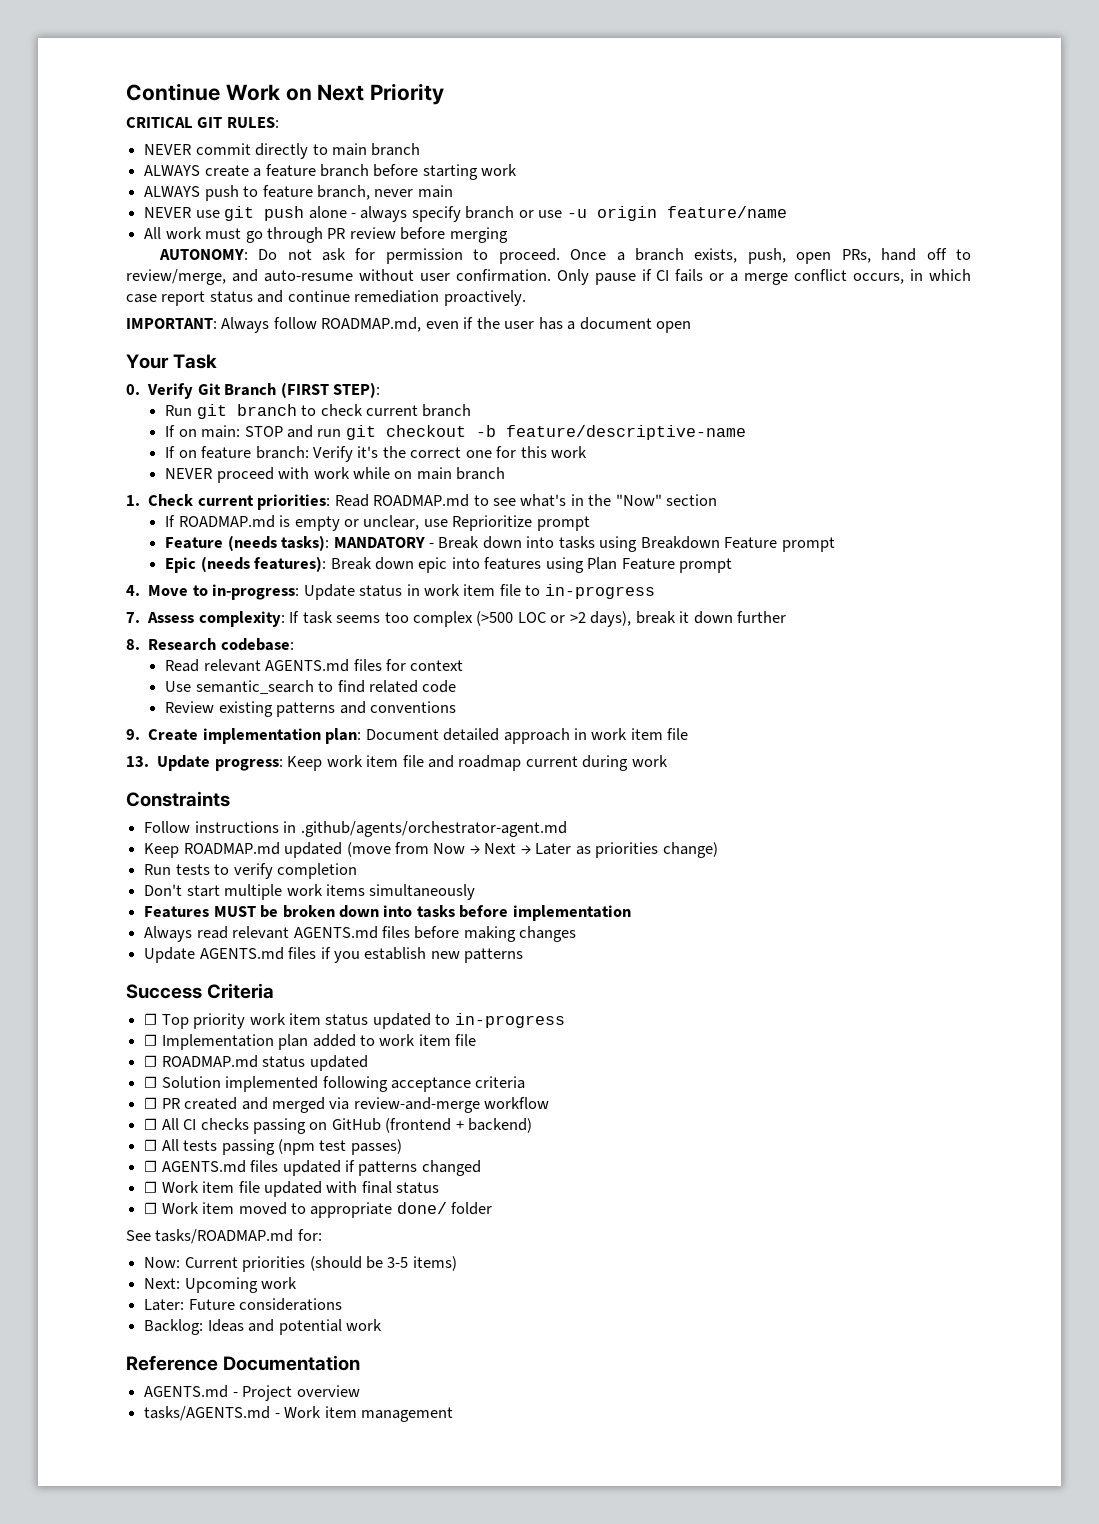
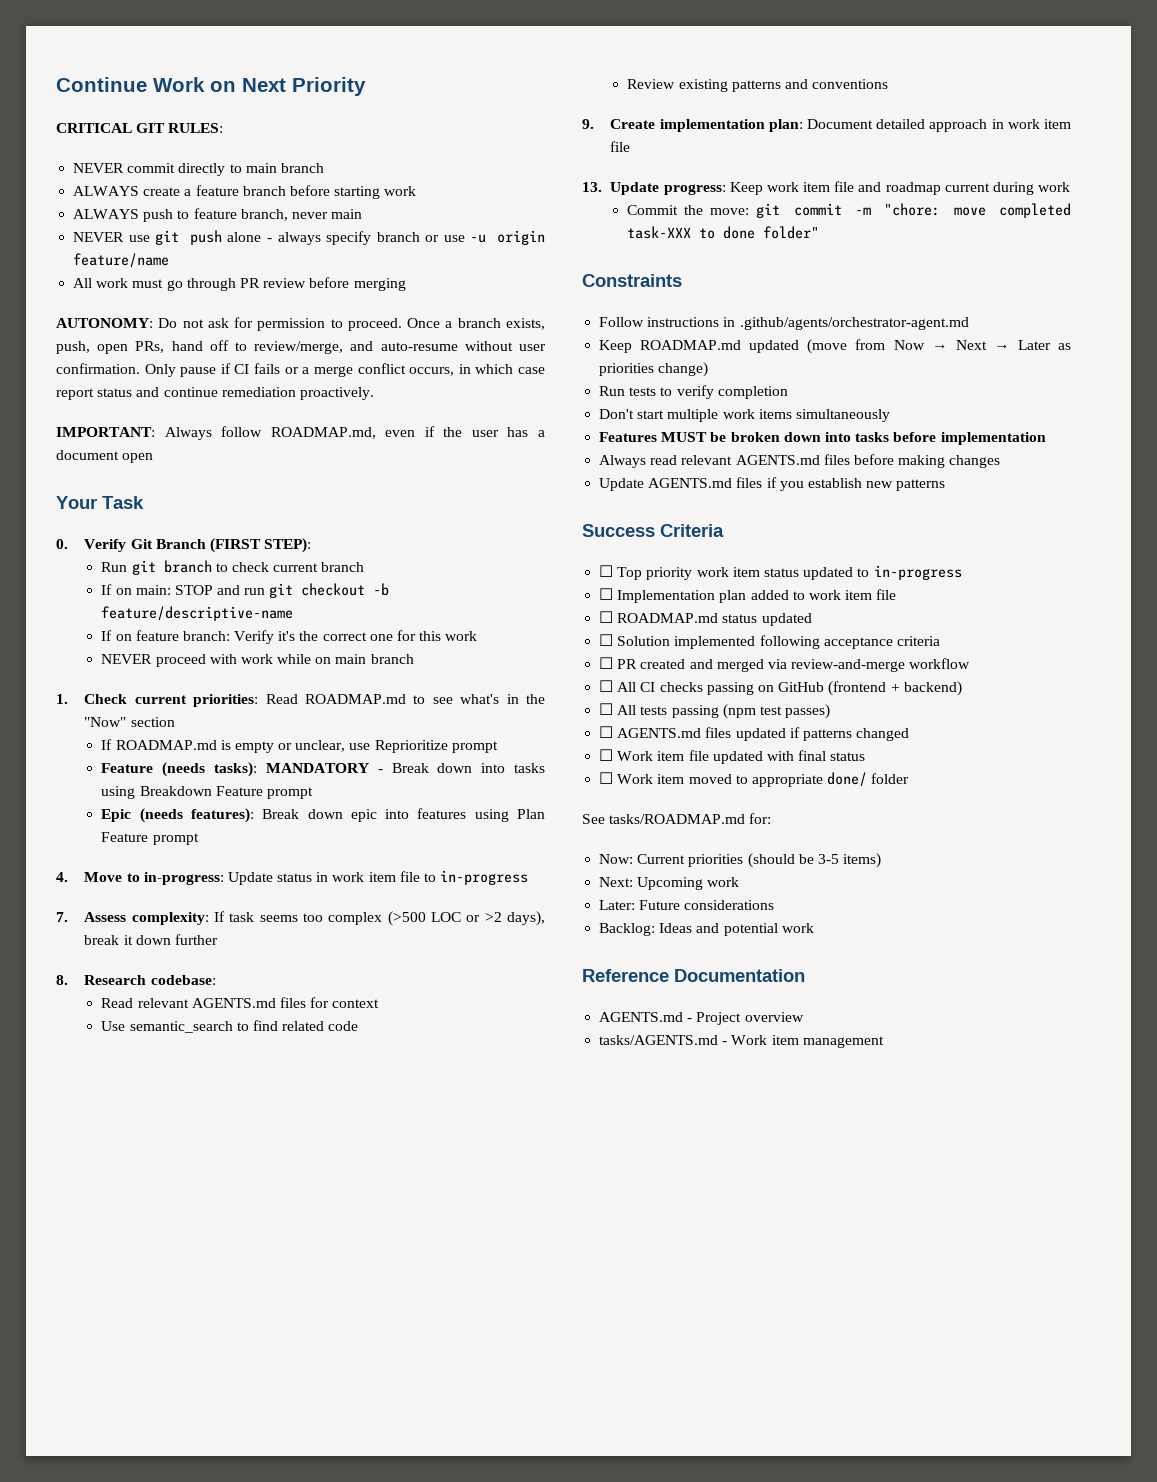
(668, 761) none -> [627,203,1071,218] [627,226,820,239] // Commit the move: git commit -m "chore: move completed task-XXX to done folder"

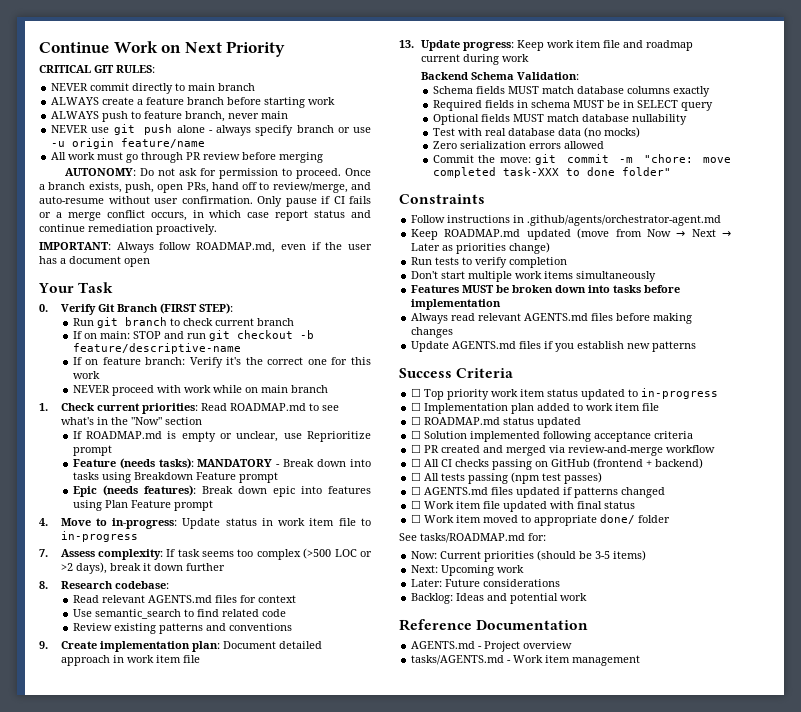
(1071, 187) none -> [420,72,579,80] [432,86,710,97] [432,100,713,111] [432,114,687,125] [432,127,640,138] [432,141,604,149] // Backend Schema Validation: // Schema fields MUST match database columns exactly // Required fields in schema MUST be in SELECT query // Optional fields MUST match database nullability // Test with real database data (no mocks) // Zero serialization errors allowed

